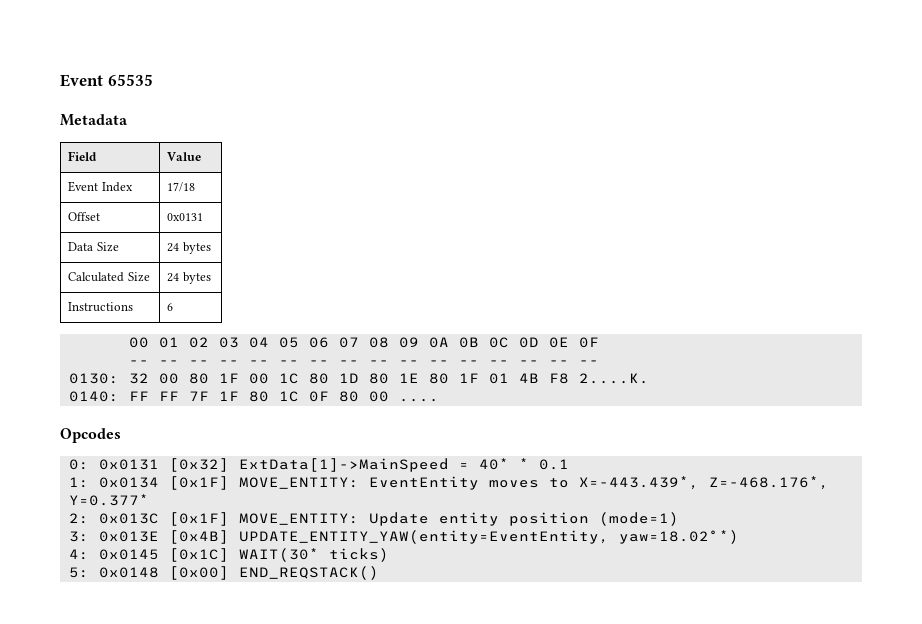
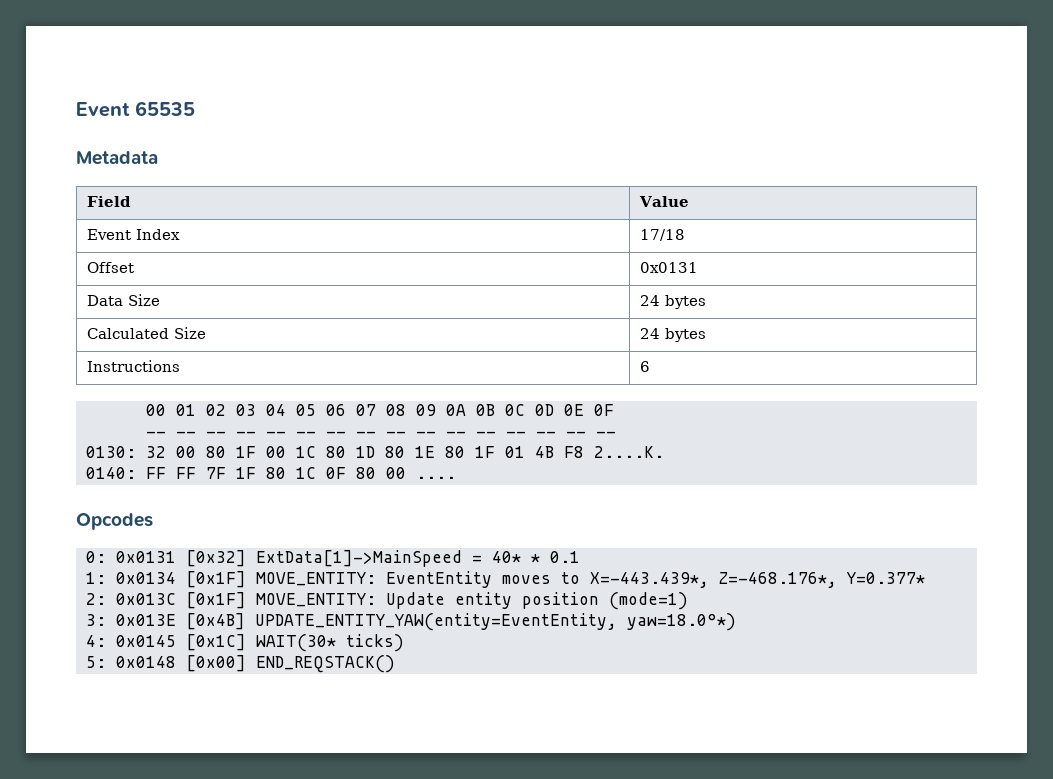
[618,530,739,544] yaw=18.02°*) -> [626,613,736,631] yaw=18.0°*)

